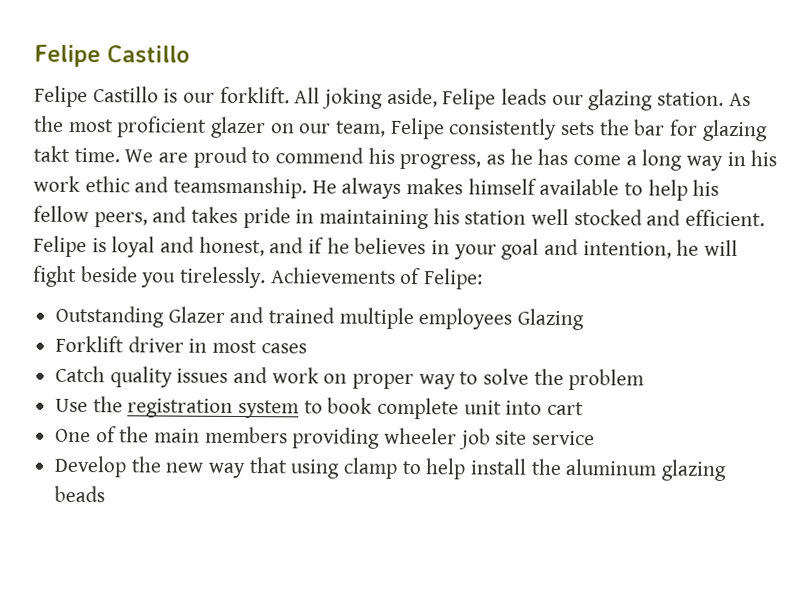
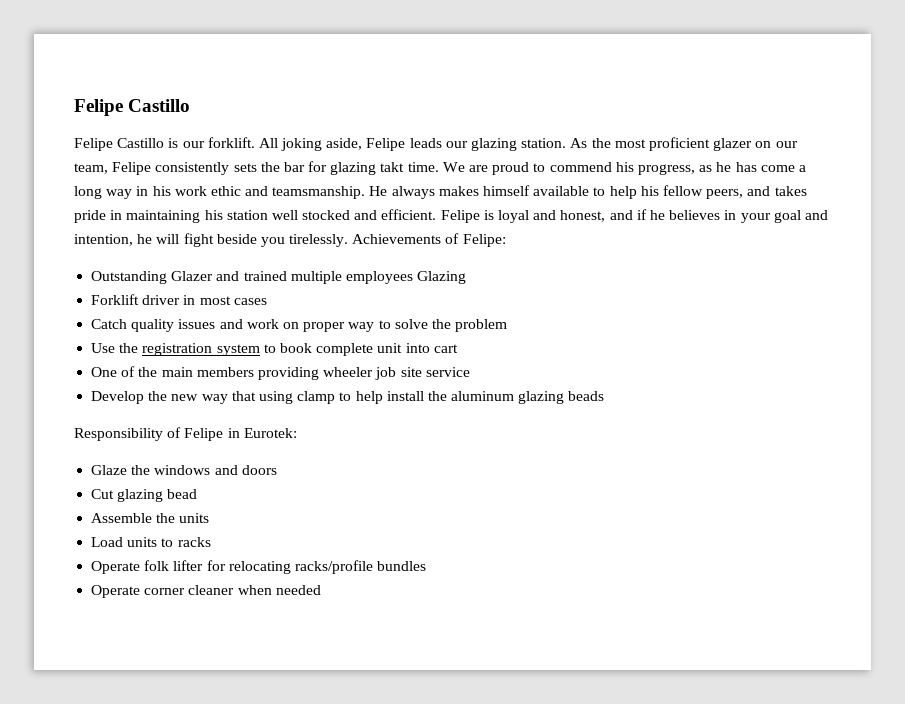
(106, 494) none -> [74,427,297,441] [91,465,277,475] [91,489,198,502] [91,513,210,523] [91,537,211,547] [91,560,427,574] [91,585,321,598] // Responsibility of Felipe in Eurotek: // Glaze the windows and doors // Cut glazing bead // Assemble the units // Load units to racks // Operate folk lifter for relocating racks/profile bundles // Operate corner cleaner when needed

